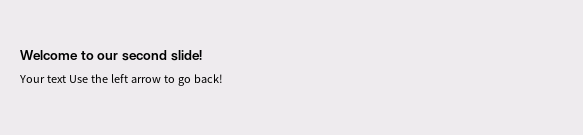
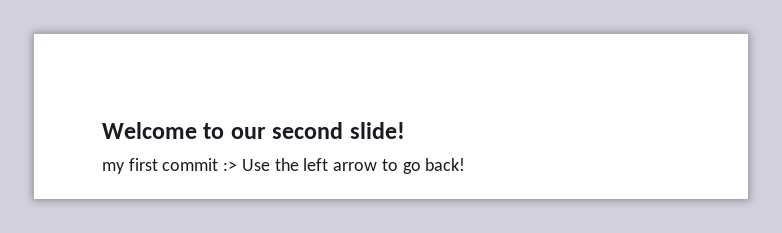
[19,75,66,83] Your text -> [102,158,238,174] my first commit :>

